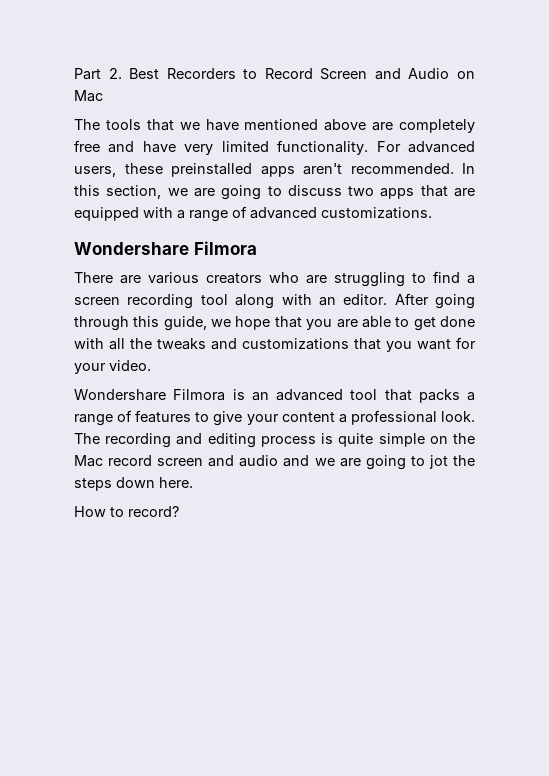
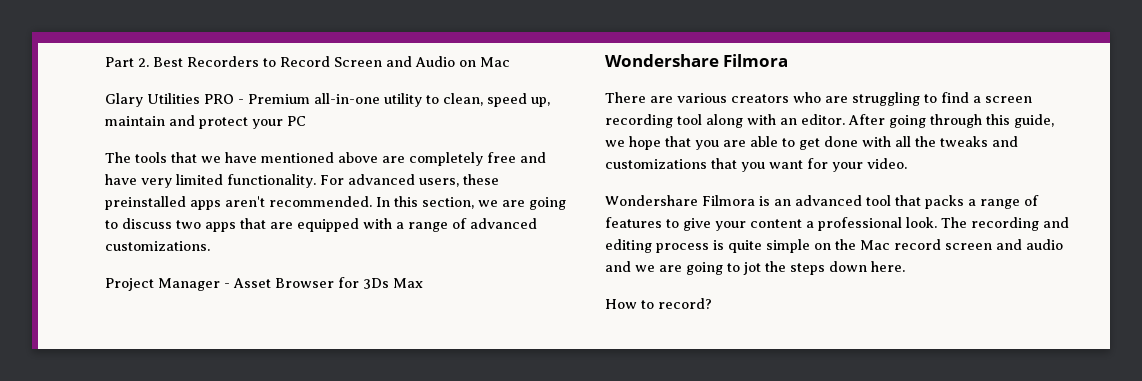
(103, 96) none -> [105,93,550,107] [105,115,306,129] // Glary Utilities PRO - Premium all-in-one utility to clean, speed up, maintain and protect your PC
(432, 213) none -> [105,277,423,291] // Project Manager - Asset Browser for 3Ds Max

